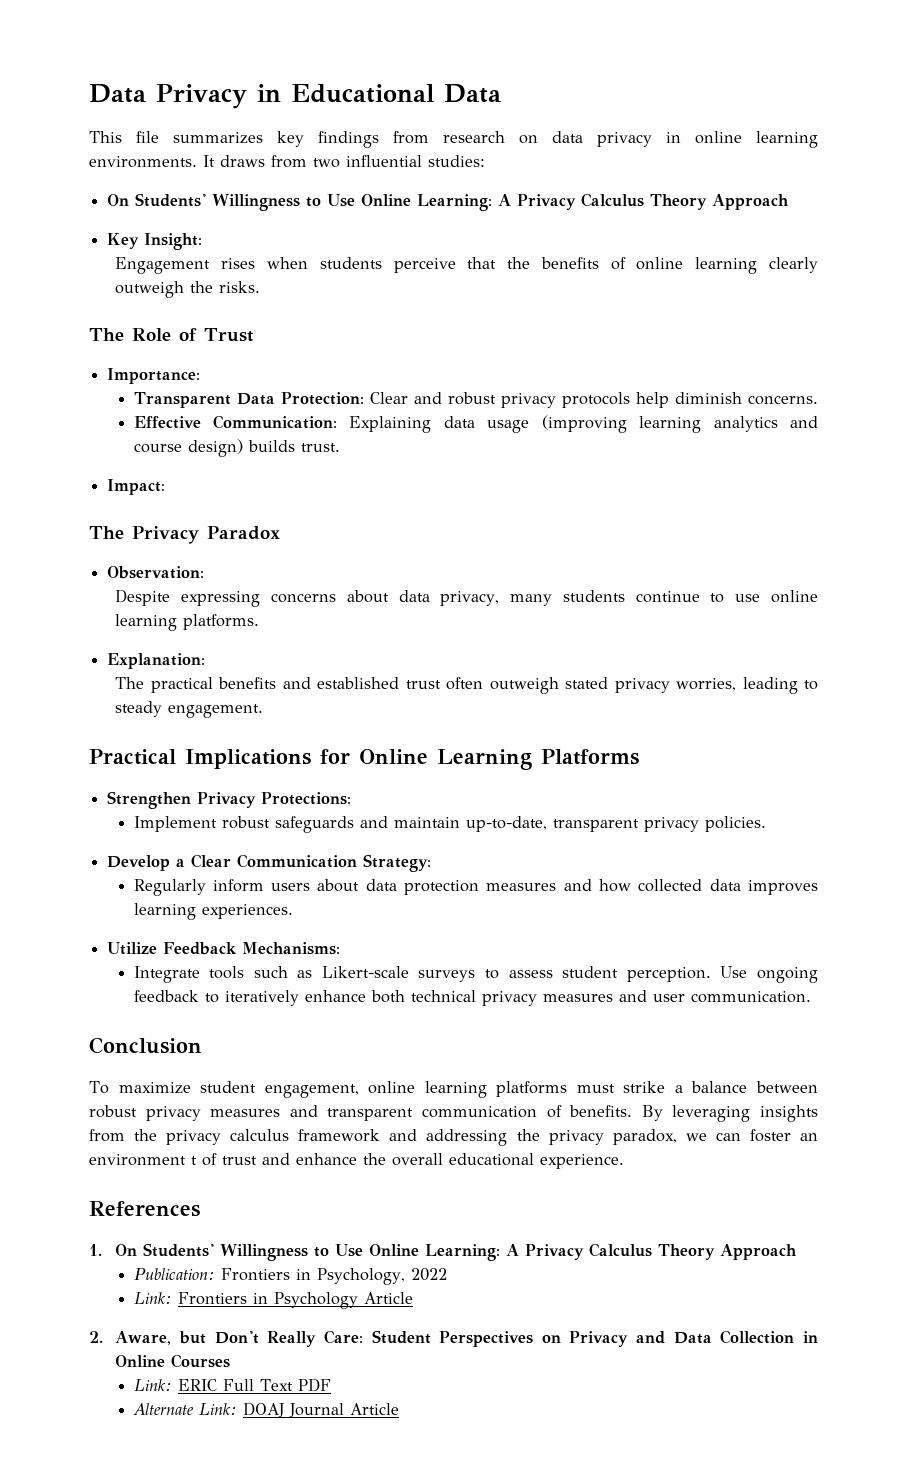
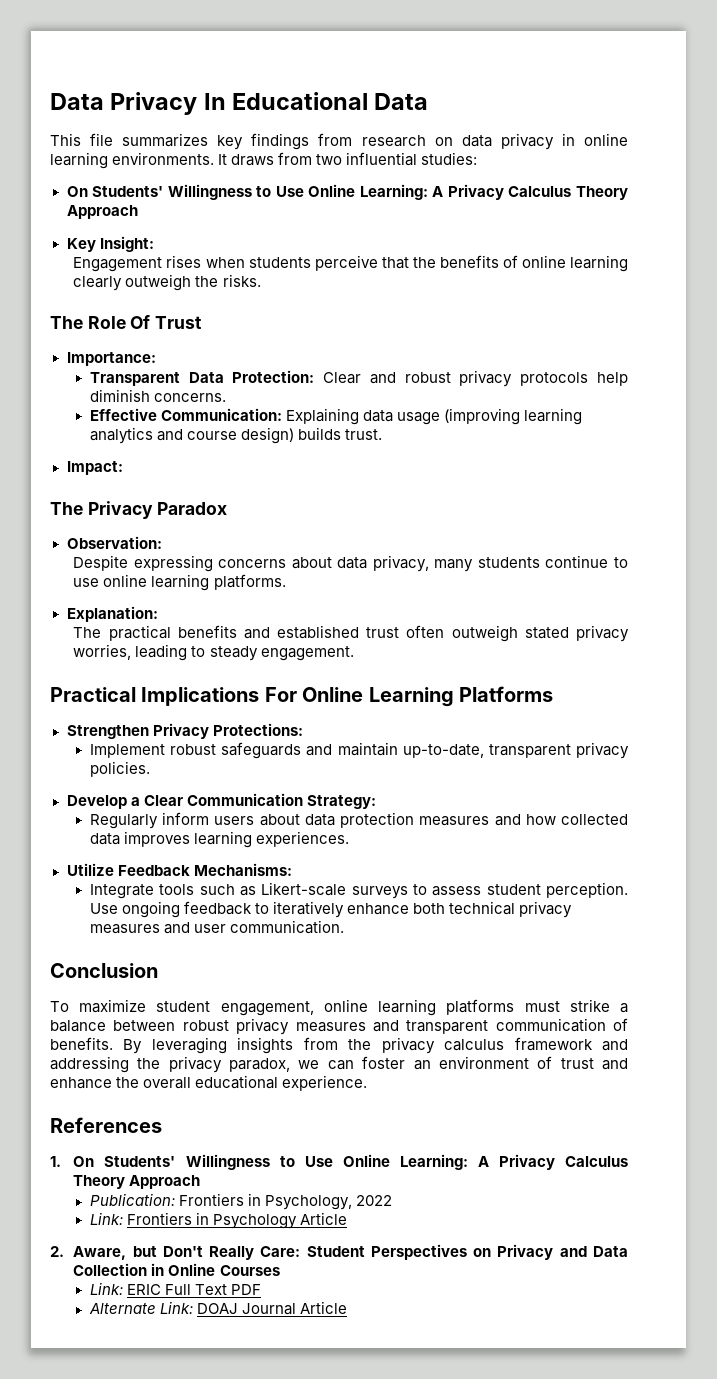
[256,84,281,102] in -> [203,93,226,110] In
[179,328,197,341] of -> [130,315,151,329] Of
[320,749,350,764] for -> [264,687,297,702] For
[191,1156,197,1165] t -> (529, 1062) none

